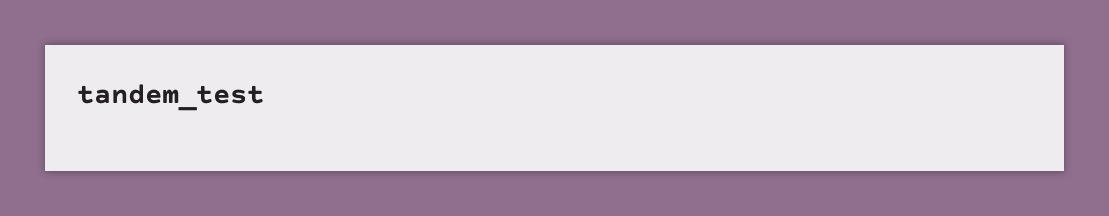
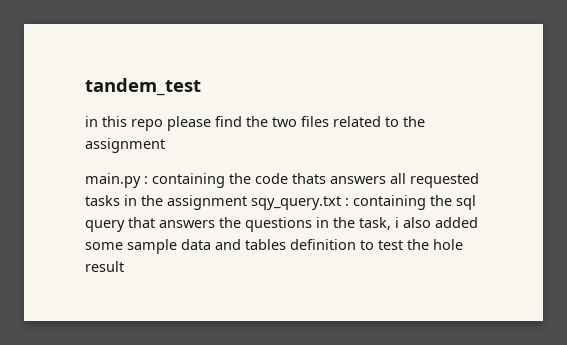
(264, 97) none -> [85,116,425,131] [85,138,165,153] [85,173,479,188] [85,195,476,210] [85,217,478,232] [85,239,463,254] [85,261,124,272] // in this repo please find the two files related to the assignment // main.py : containing the code thats answers all requested tasks in the assignment sqy_query.txt : containing the sql query that answers the questions in the task, i also added some sample data and tables definition to test the hole result

